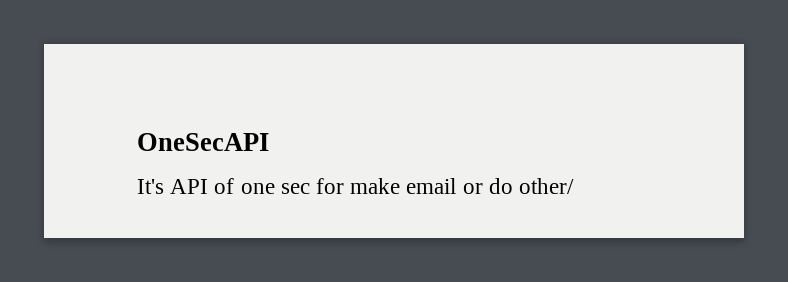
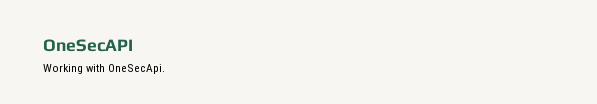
[137,178,575,194] It's API of one sec for make email or do other/ -> [43,64,166,74] Working with OneSecApi.

